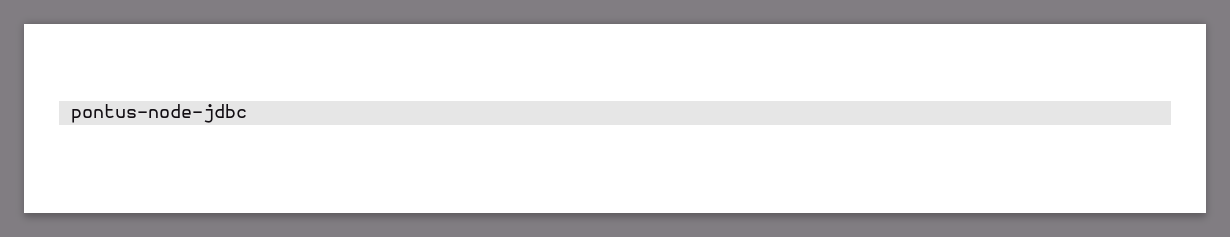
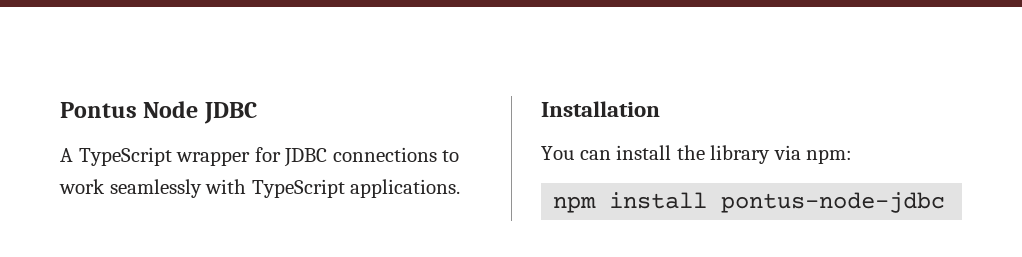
(70, 113) none -> [60,101,257,124] [60,147,460,167] [59,179,461,198] [541,101,660,117] [541,145,853,164] [553,192,708,213] Pontus Node JDBC // A TypeScript wrapper for JDBC connections to work seamlessly with TypeScript applications. // Installation // You can install the library via npm: // npm install

